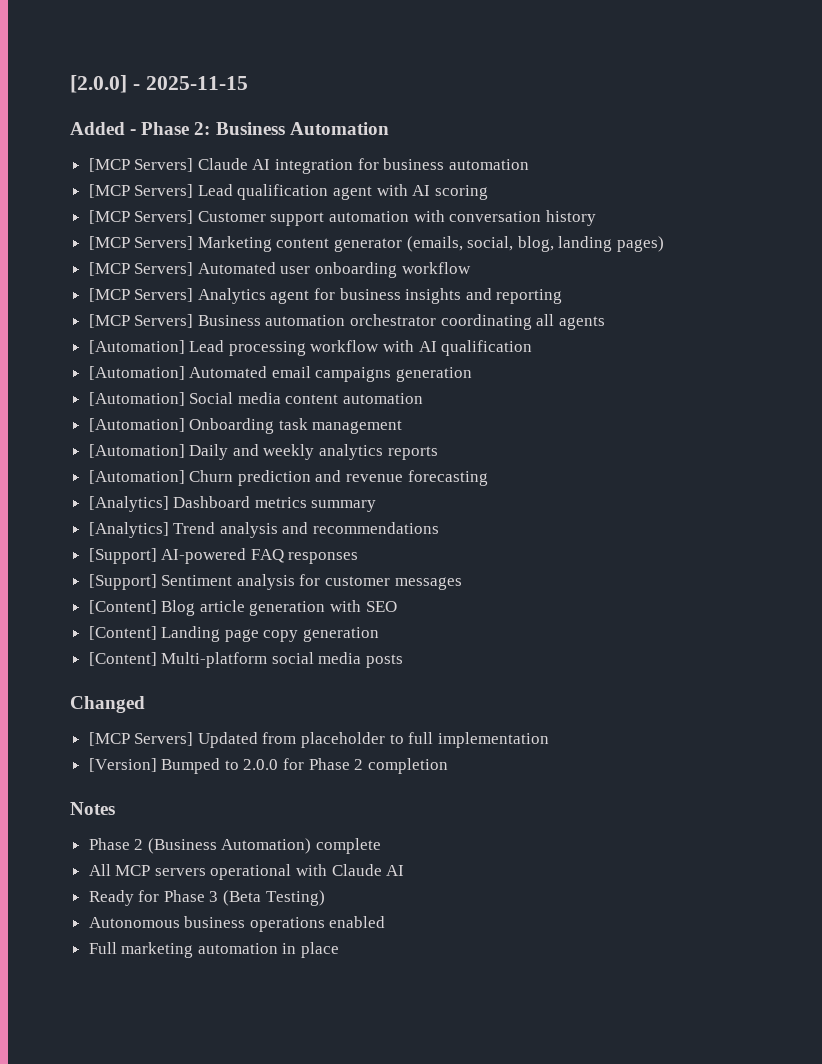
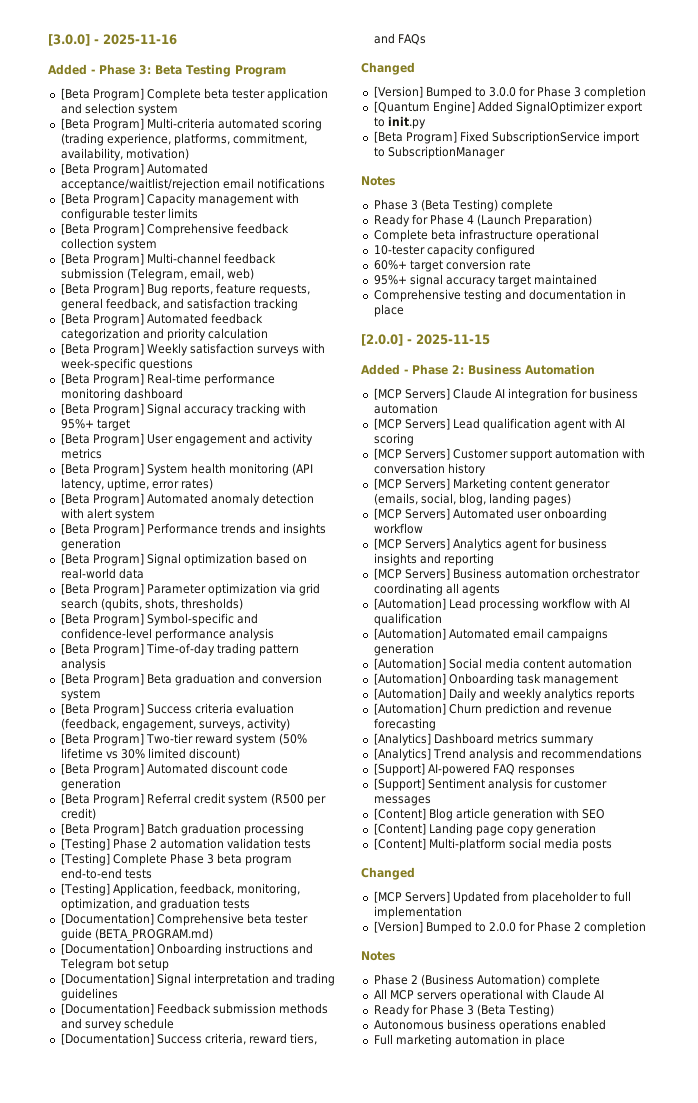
(70, 84) none -> [48,34,177,46] [48,64,286,77] [60,88,329,101] [60,103,178,116] [60,118,323,131] [60,133,307,146] [60,148,189,161] [60,163,208,176] [60,178,325,191] [60,193,300,206] [60,208,198,221] [60,223,289,236] [60,238,157,251] [60,253,276,266] [60,268,254,281] [60,283,311,296] [60,298,299,311] [60,313,263,326] [60,328,268,341] [60,343,326,356] [60,358,193,371] [60,373,275,386] [60,388,183,401] [60,403,307,416] [60,419,130,431] [60,433,314,446] [60,448,102,459] [60,463,314,476] [60,478,213,491] [60,493,315,506] [60,508,155,521] [60,523,327,536] [60,538,121,551] [60,553,308,566] [60,568,144,579] [60,583,321,596] [60,598,243,611] [60,613,258,626] [60,628,274,641] [60,643,300,656] [60,658,106,671] [60,673,323,686] [60,689,101,701] [60,703,295,716] [60,718,290,731] [60,733,308,746] [60,748,241,760] [60,763,289,776] [60,778,121,791] [60,793,327,806] [60,808,96,820] [60,823,305,836] [60,838,312,851] [60,853,293,866] [60,868,152,879] [60,883,300,896] [60,898,250,911] [60,913,308,926] [60,928,213,941] [60,943,313,956] [59,958,169,971] [60,973,336,986] [60,988,118,1001] [60,1003,328,1015] [60,1018,174,1031] [60,1033,318,1045] [373,33,426,45] [361,62,415,75] [373,86,647,99] [373,101,643,114] [373,116,426,129] [373,131,640,144] [373,146,505,159] [361,176,395,186] [373,199,554,212] [373,214,593,227] [373,229,599,242] [373,244,535,257] [373,259,531,272] [373,274,598,287] [373,289,627,302] [373,304,404,317] [3.0.0] - 2025-11-16 // Added - Phase 3: Beta Testing Program // [Beta Program] Complete beta tester application and selection system // [Beta Program] Multi-criteria automated scoring (trading experience, platforms, commitment, availability, motivation) // [Beta Program] Automated acceptance/waitlist/rejection email notifications // [Beta Program] Capacity management with configurable tester limits // [Beta Program] Comprehensive feedback collection system // [Beta Program] Multi-channel feedback submission (Telegram, email, web) // [Beta Program] Bug reports, feature requests, general feedback, and satisfaction tracking // [Beta Program] Automated feedback categorization and priority calculation // [Beta Program] Weekly satisfaction surveys with week-specific questions // [Beta Program] Real-time performance monitoring dashboard // [Beta Program] Signal accuracy tracking with 95%+ target // [Beta Program] User engagement and activity metrics // [Beta Program] System health monitoring (API latency, uptime, error rates) // [Beta Program] Automated anomaly detection with alert system // [Beta Program] Performance trends and insights generation // [Beta Program] Signal optimization based on real-world data // [Beta Program] Parameter optimization via grid search (qubits, shots, thresholds) // [Beta Program] Symbol-specific and confidence-level performance analysis // [Beta Program] Time-of-day trading pattern analysis // [Beta Program] Beta graduation and conversion system // [Beta Program] Success criteria evaluation (feedback, engagement, surveys, activity) // [Beta Program] Two-tier reward system (50% lifetime vs 30% limited discount) // [Beta Program] Automated discount code generation // [Beta Program] Referral credit system (R500 per credit) // [Beta Program] Batch graduation processing // [Testing] Phase 2 automation validation tests // [Testing] Complete Phase 3 beta program end-to-end tests // [Testing] Application, feedback, monitoring, optimization, and graduation tests // [Documentation] Comprehensive beta tester guide (BETA_PROGRAM.md) // [Documentation] Onboarding instructions and Telegram bot setup // [Documentation] Signal interpretation and trading guidelines // [Documentation] Feedback submission methods and survey schedule // [Documentation] Success criteria, reward tiers, and FAQs // Changed // [Version] Bumped to 3.0.0 for Phase 3 completion // [Quantum Engine] Added SignalOptimizer export to init.py // [Beta Program] Fixed SubscriptionService import to SubscriptionManager // Notes // Phase 3 (Beta Testing) complete // Ready for Phase 4 (Launch Preparation) // Complete beta infrastructure operational // 10-tester capacity configured // 60%+ target conversion rate // 95%+ signal accuracy target maintained // Comprehensive testing and documentation in place //

